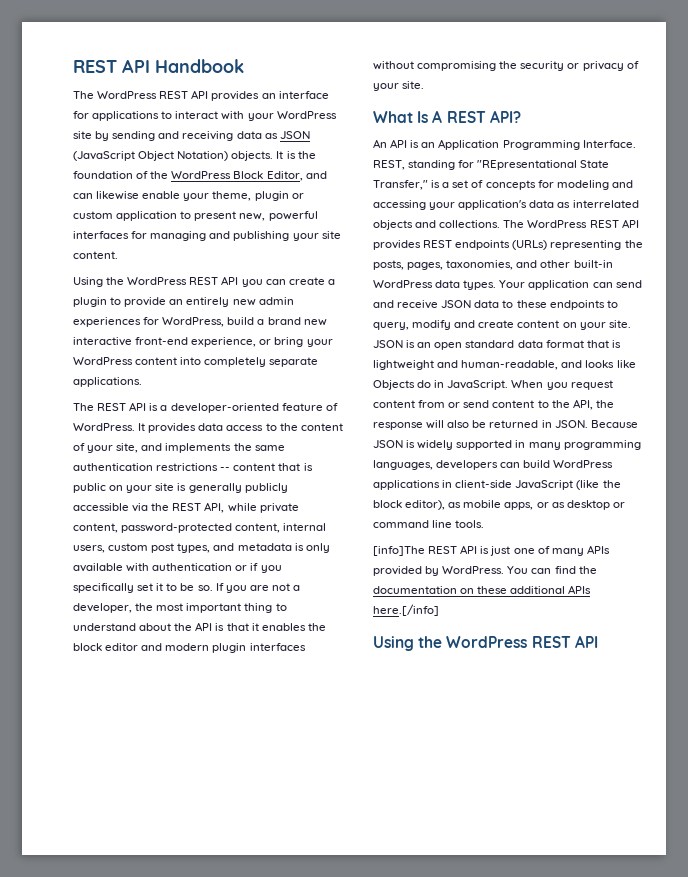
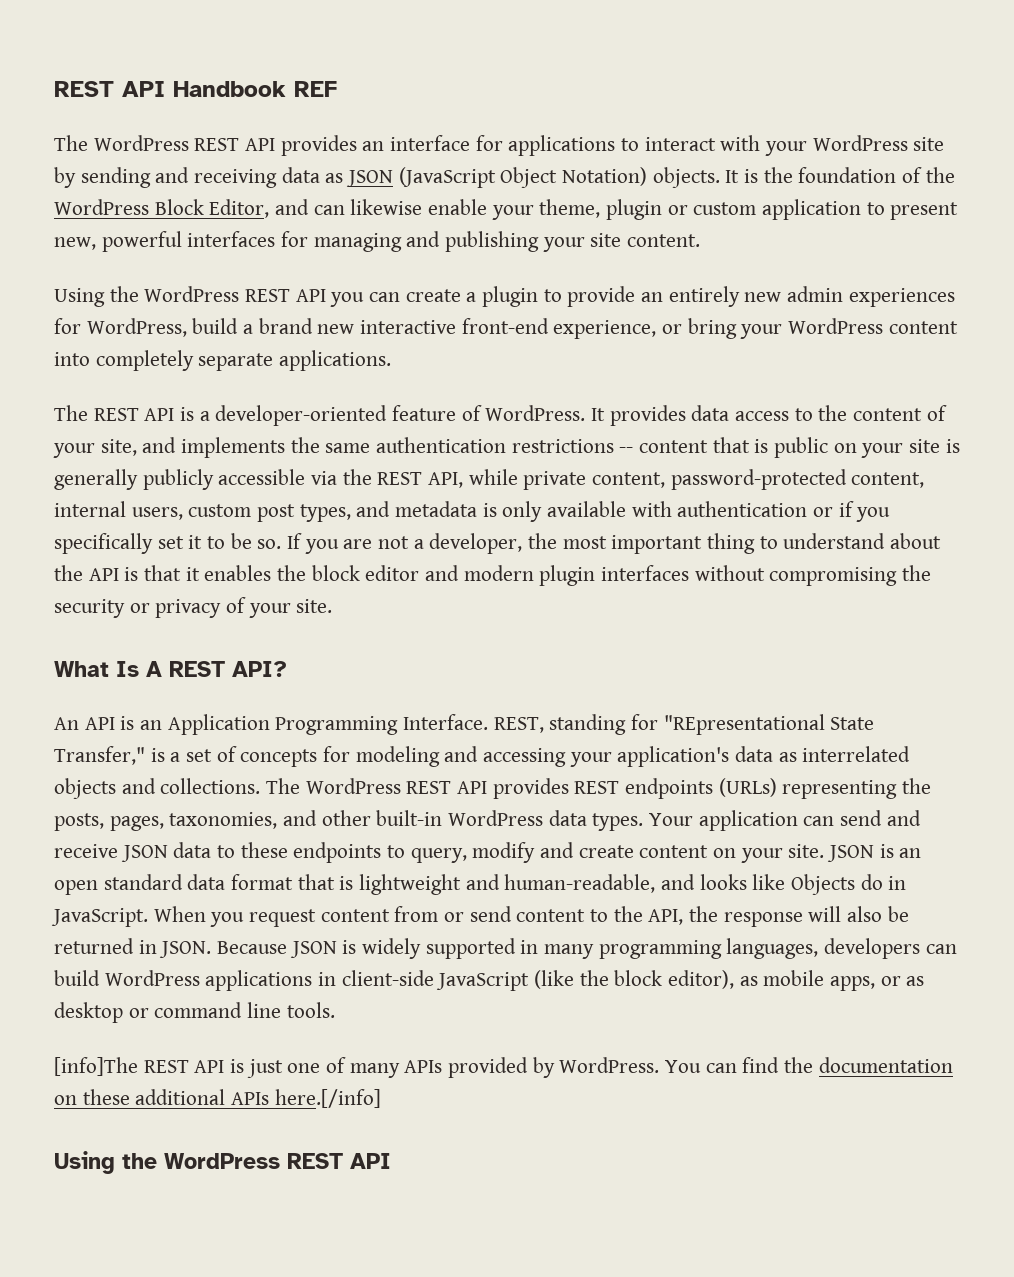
(244, 66) none -> [294,81,337,97] REF

